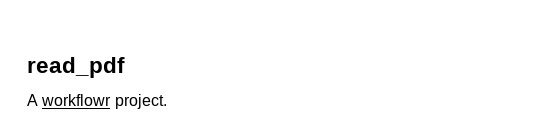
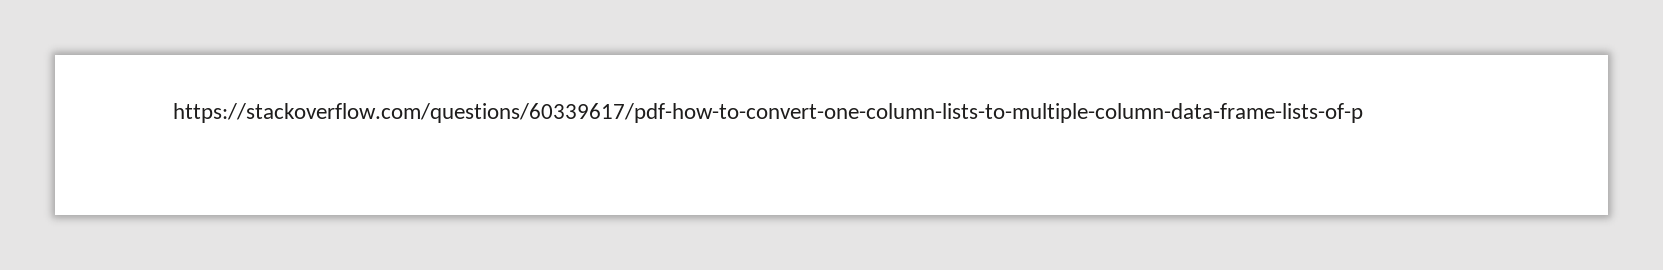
[27,57,125,78] [27,94,167,109] read_pdf // A workflowr project. -> [173,103,1363,123] https://stackoverflow.com/questions/60339617/pdf-how-to-convert-one-column-lists-to-multiple-column-data-frame-lists-of-p

